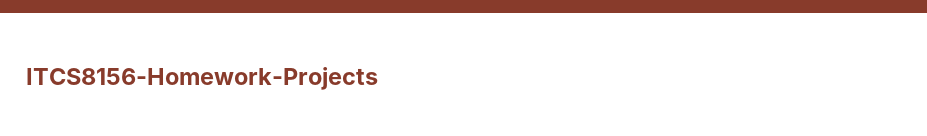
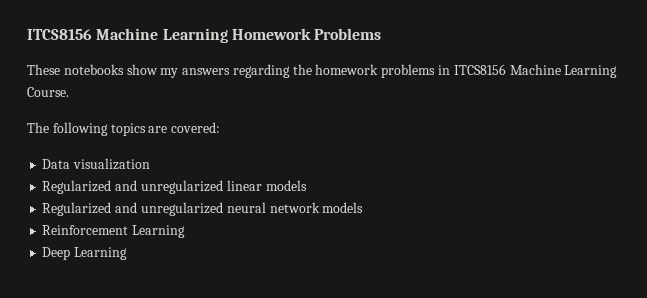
[26,67,378,90] ITCS8156-Homework-Projects -> [27,28,382,43] [27,64,618,78] [27,87,69,97] [27,122,221,136] [42,158,151,170] [42,180,307,194] [42,202,364,216] [42,225,186,238] [42,247,128,260] ITCS8156 Machine Learning Homework Problems // These notebooks show my answers regarding the homework problems in ITCS8156 Machine Learning Course. // The following topics are covered: // Data visualization // Regularized and unregularized linear models // Regularized and unregularized neural network models // Reinforcement Learning // Deep Learning

